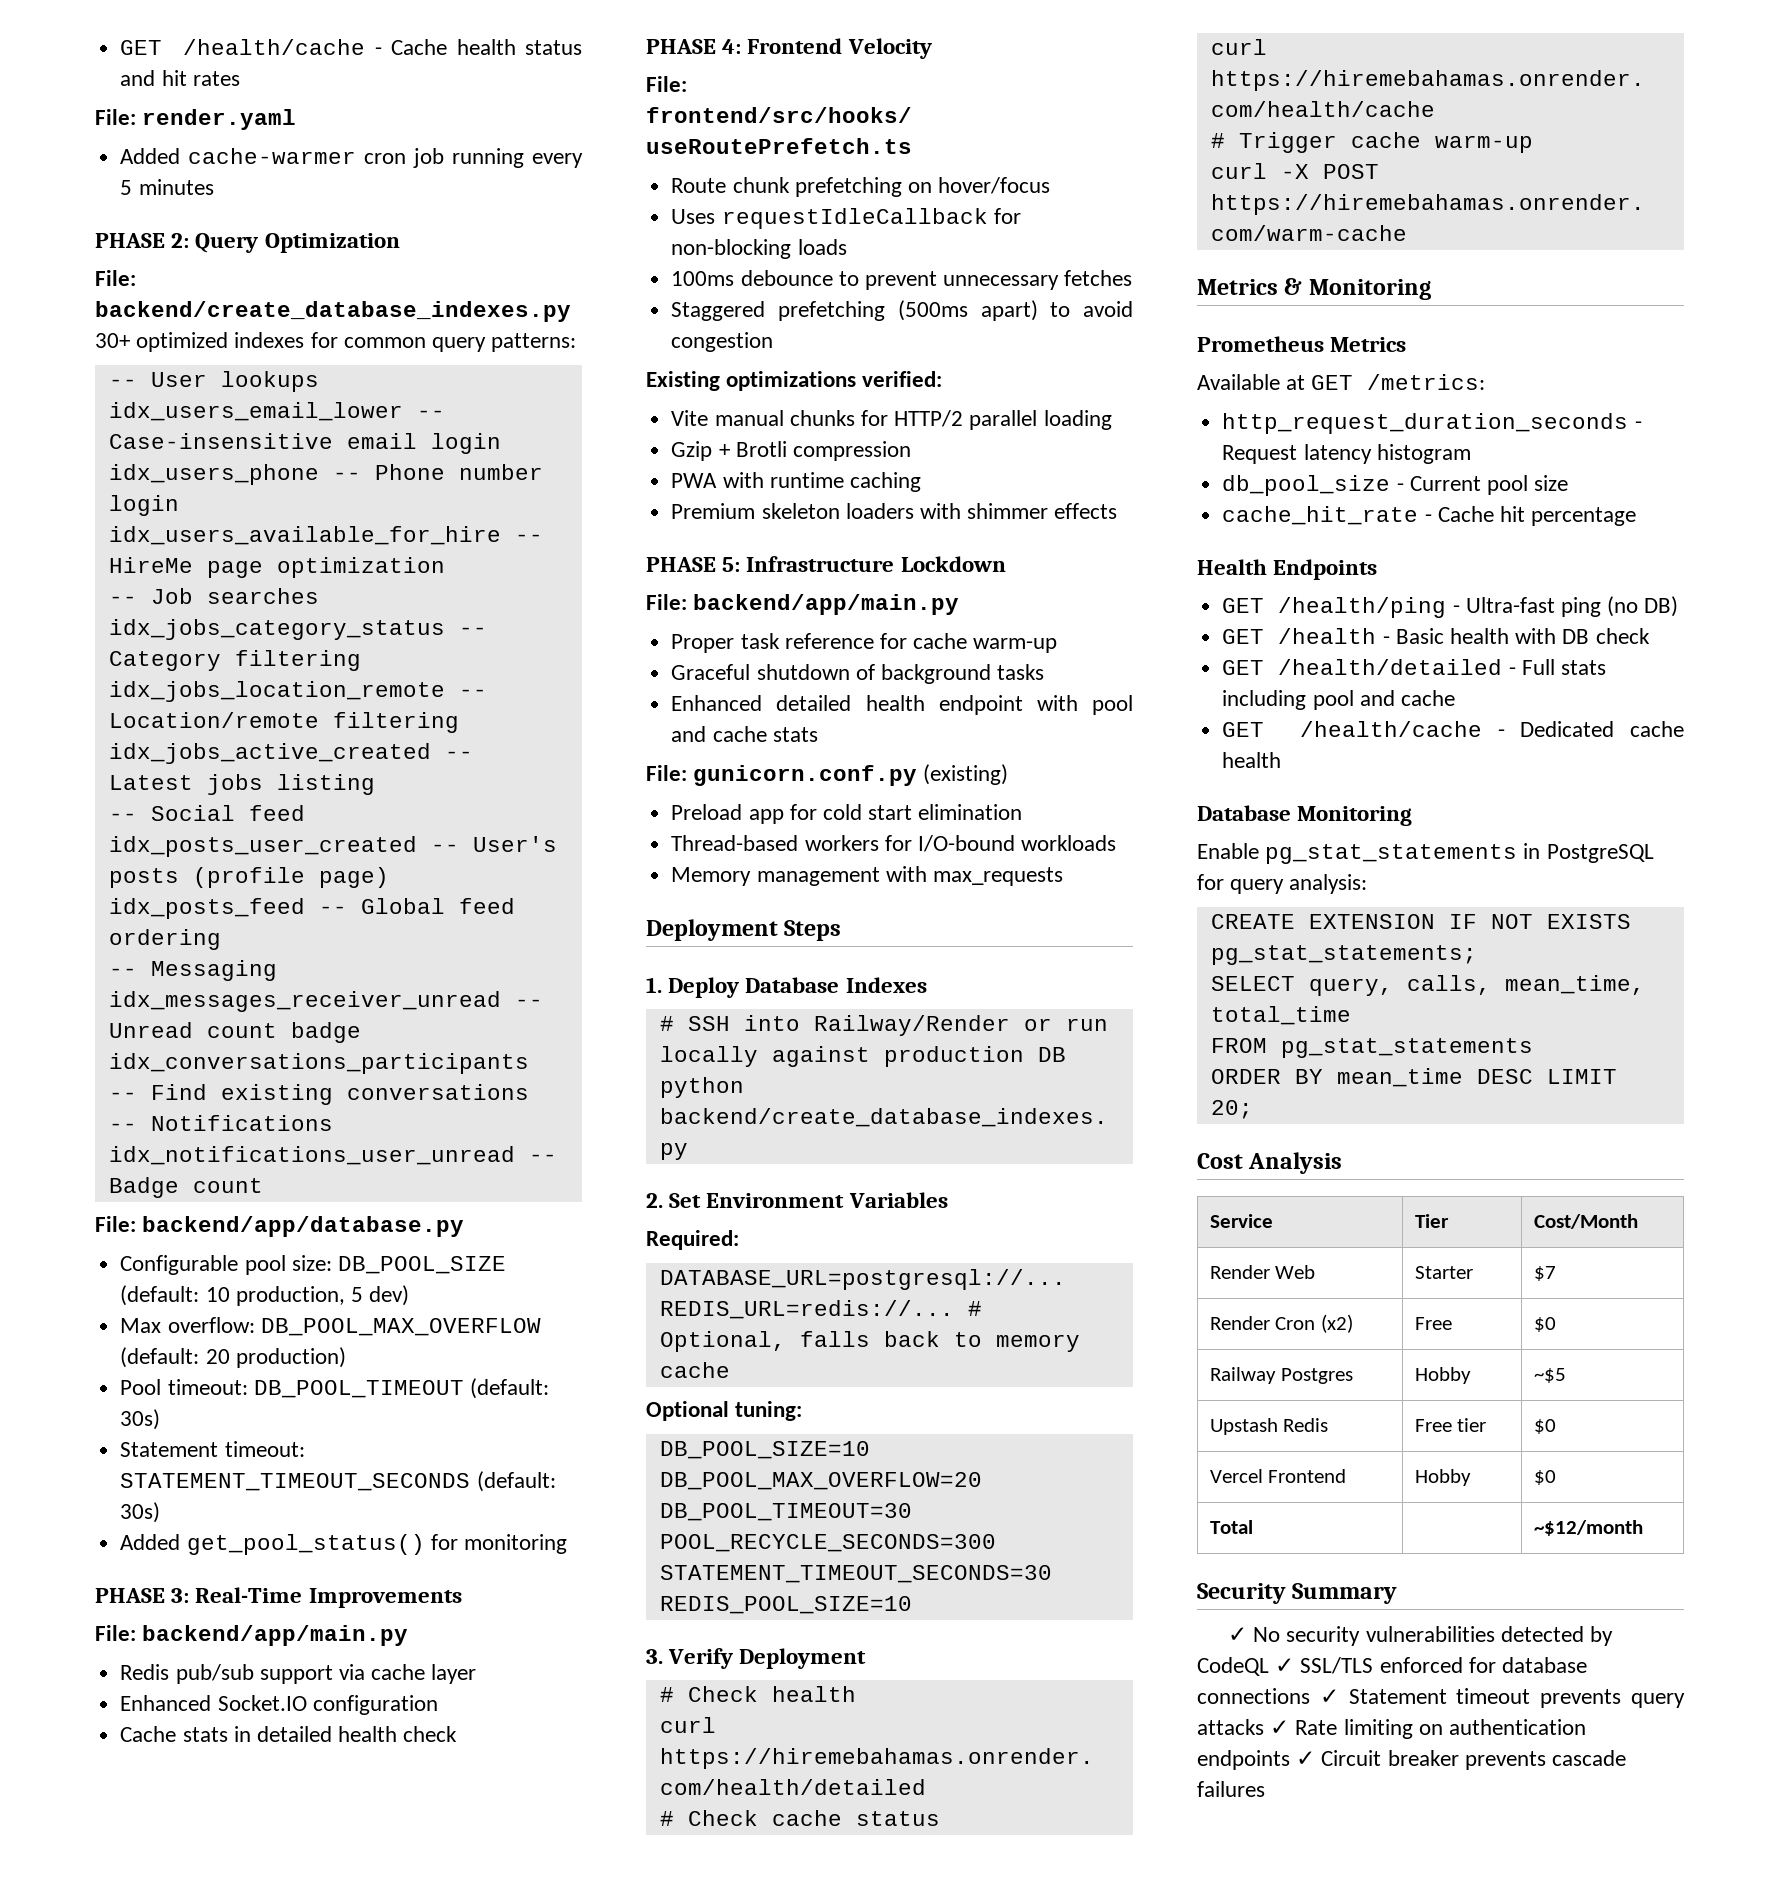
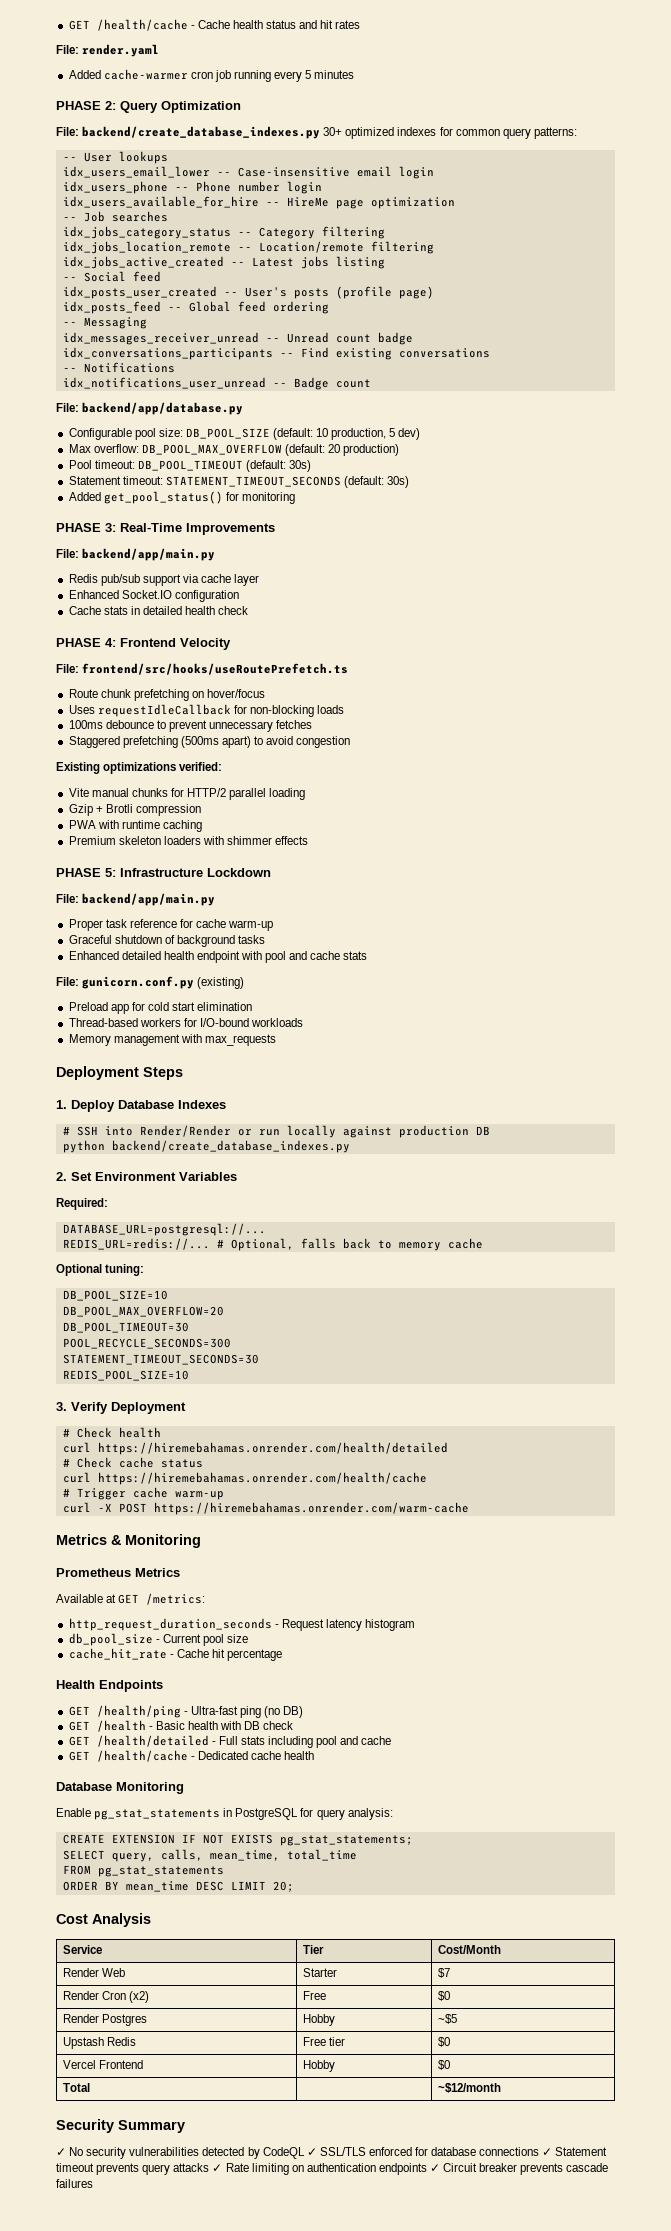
[813,1015,1010,1036] Railway/Render -> [139,1125,231,1137] Render/Render
[1209,1367,1276,1384] Railway -> [63,2014,100,2023] Render

